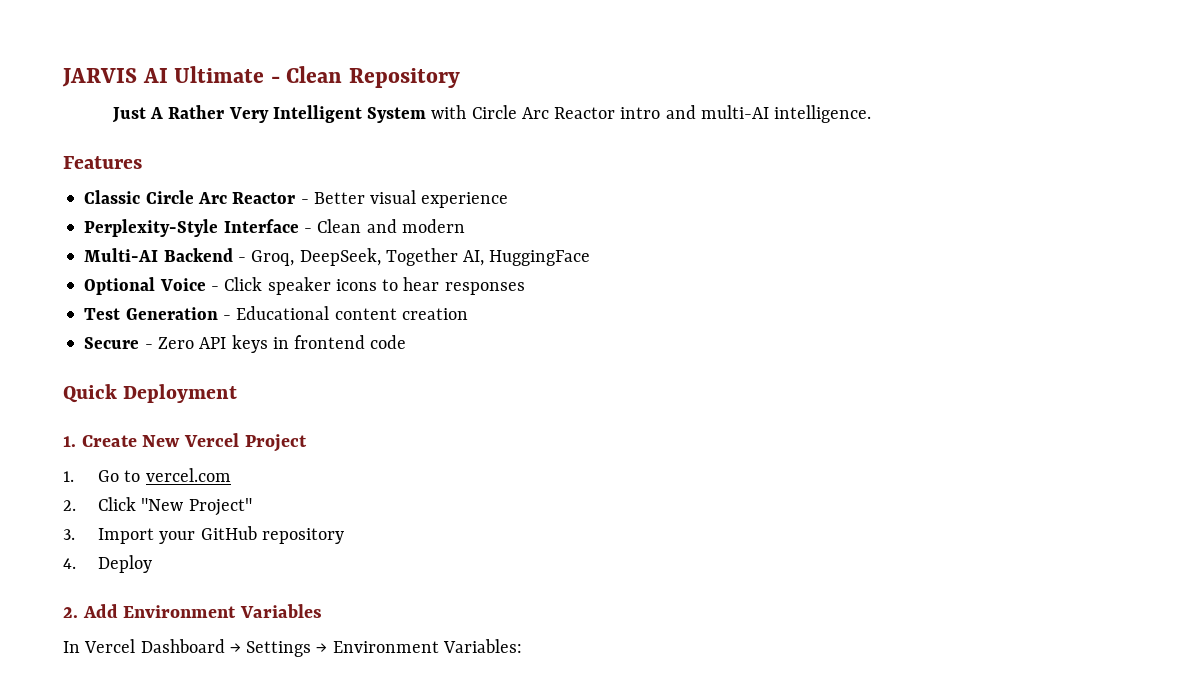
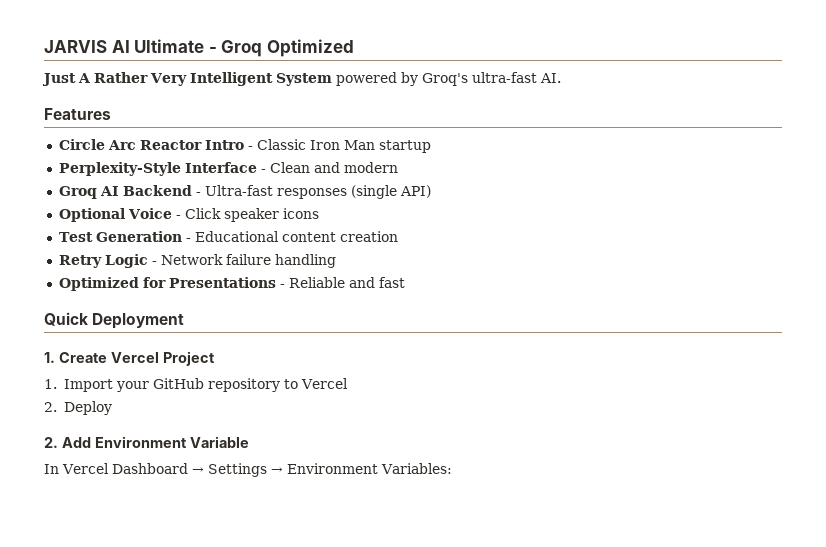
[286,66,461,88] Clean Repository -> [221,39,354,57] Groq Optimized
[431,105,872,123] [63,156,142,169] [84,190,509,208] with Circle Arc Reactor intro and multi-AI intelligence. // Features // Classic Circle Arc Reactor - Better visual experience -> [335,72,561,86] [44,108,111,120] [58,139,431,153] powered by Groq's ultra-fast AI. // Features // Circle Arc Reactor Intro - Classic Iron Man startup
[84,248,591,266] Multi-AI Backend - Groq, DeepSeek, Together AI, HuggingFace -> [58,185,431,199] Groq AI Backend - Ultra-fast responses (single API)
[382,277,525,295] to hear responses -> (319, 213) none
[84,335,407,353] Secure - Zero API keys in frontend code -> [58,254,336,268] [58,277,405,291] Retry Logic - Network failure handling // Optimized for Presentations - Reliable and fast
[142,435,181,447] New -> (107, 357) none
[98,468,231,482] [63,497,252,516] [63,529,75,540] Go to vercel.com // 2. Click "New Project" // 3. -> (57, 384) none
[63,558,76,569] // 4. -> [283,378,348,389] [44,402,57,412] to Vercel // 2.
[240,604,323,618] Variables -> [189,436,249,448] Variable

